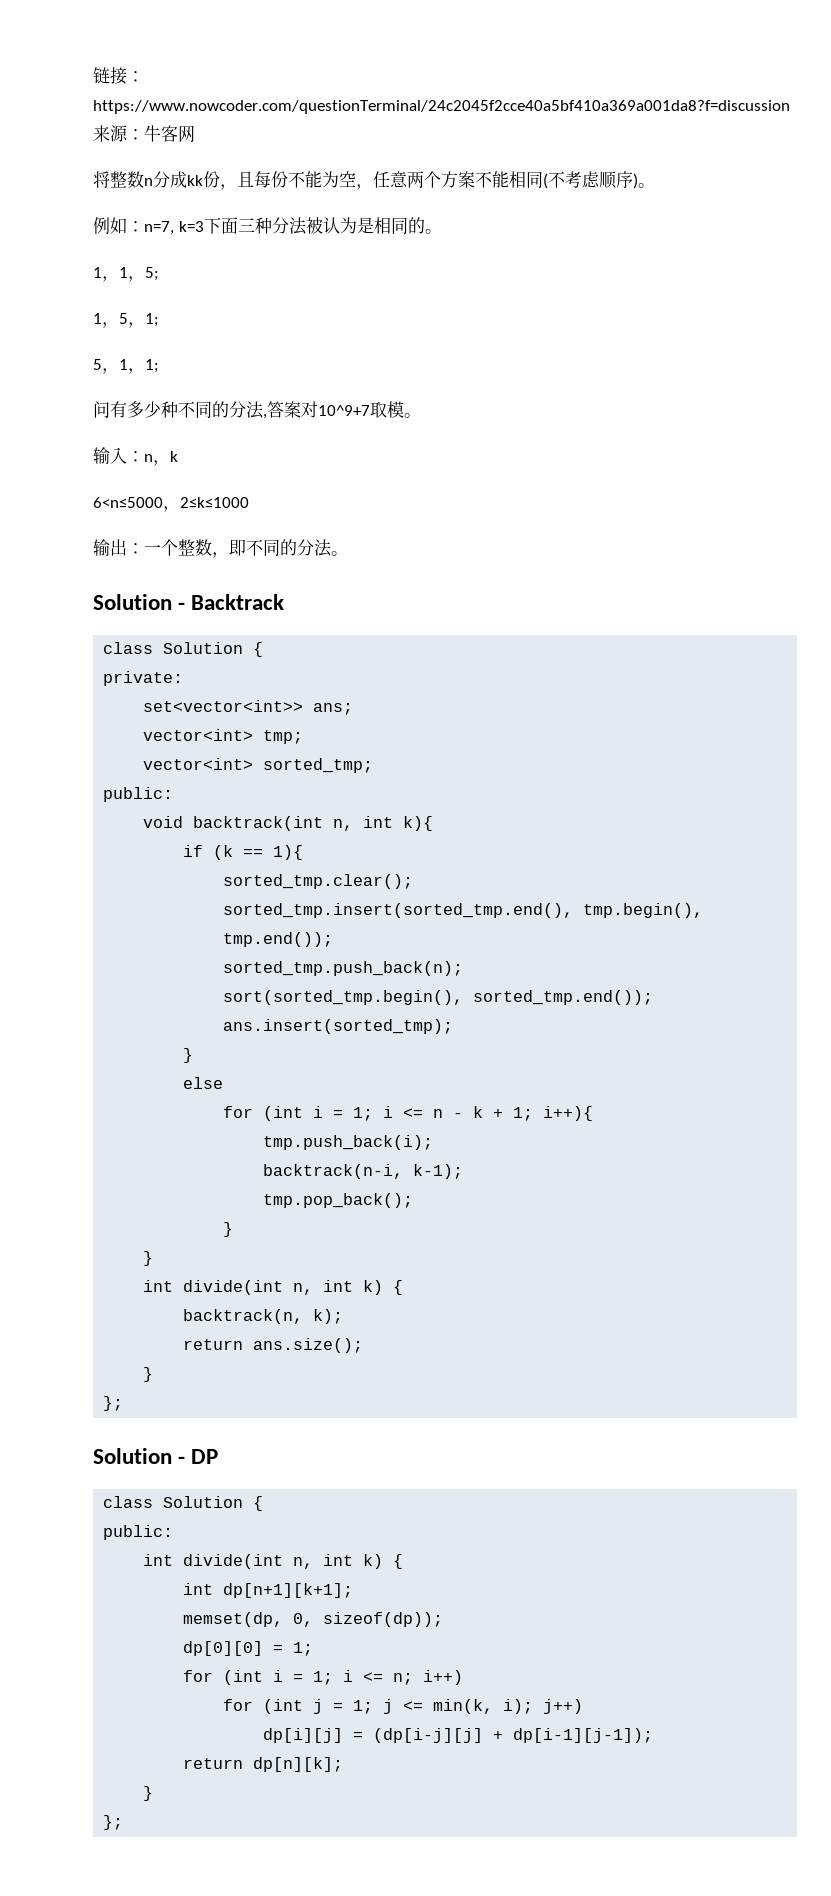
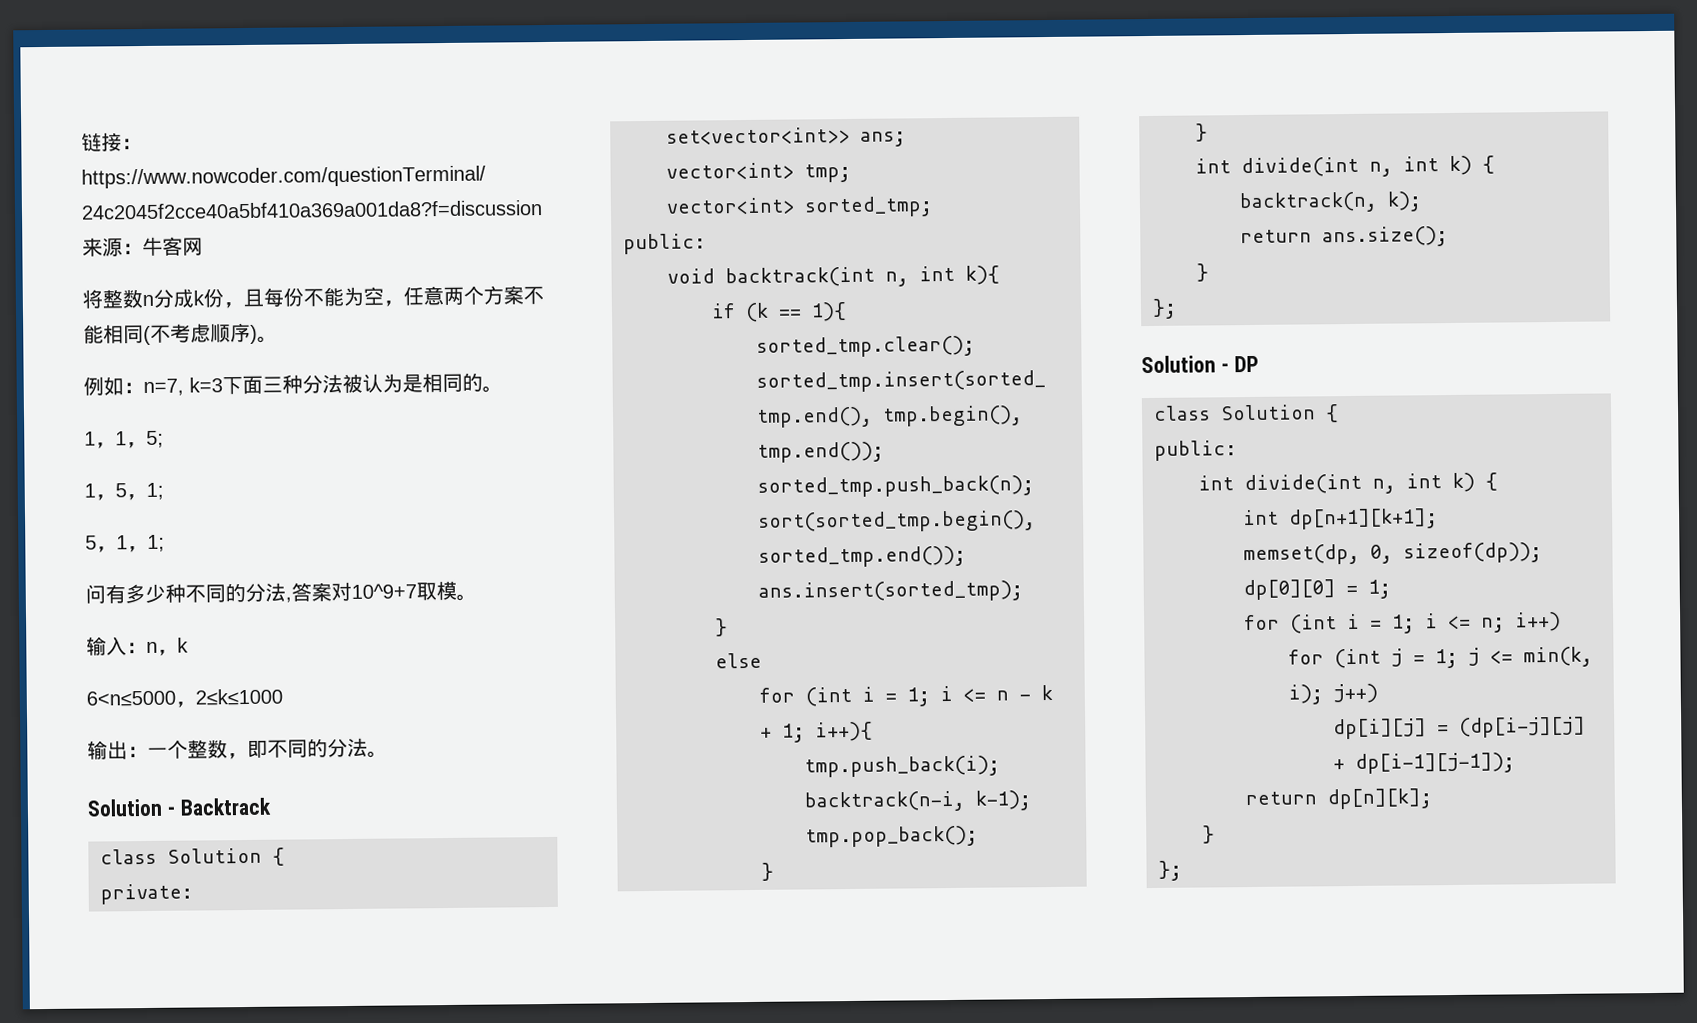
[187,175,203,186] kk -> [193,290,205,306] k

